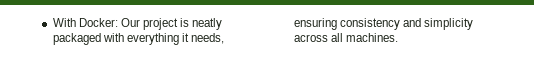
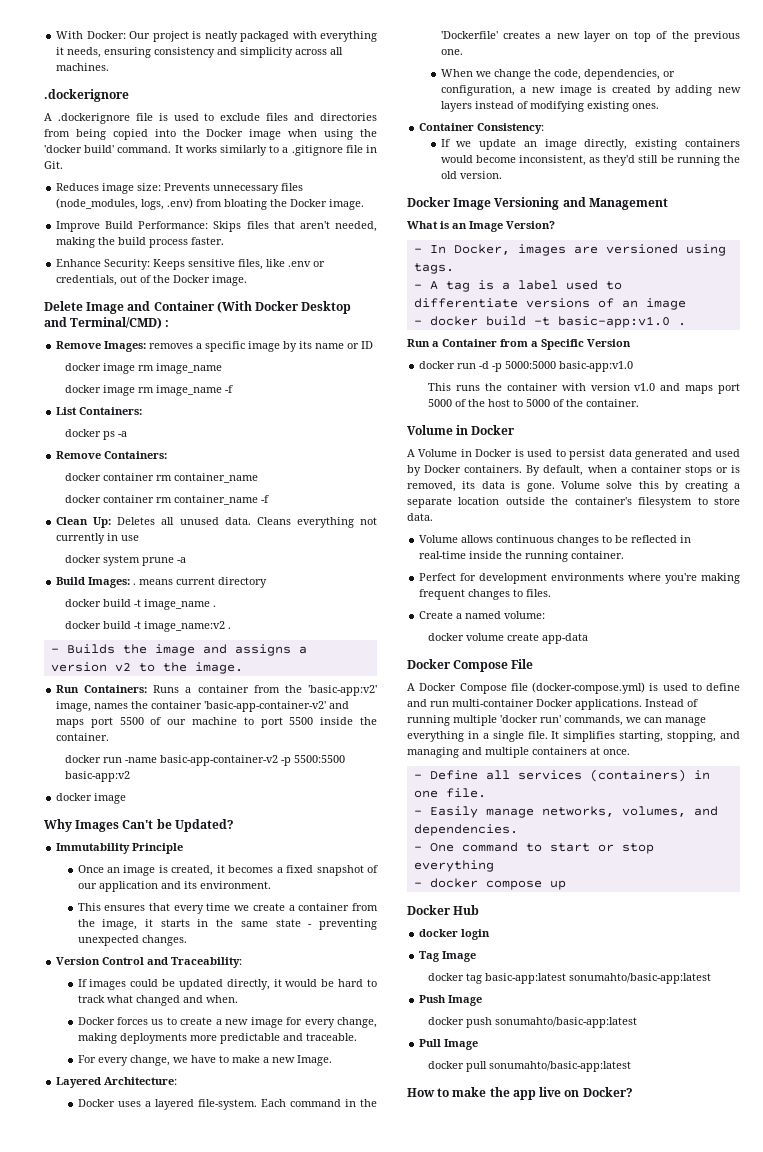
(398, 37) none -> [44,89,129,102] [44,113,377,124] [44,129,377,140] [44,145,377,156] [44,161,63,169] [56,183,304,194] [56,198,365,210] [56,221,377,232] [56,237,225,248] [56,259,326,270] [56,275,248,286] [44,301,352,314] [44,317,170,329] [56,341,374,352] [65,363,223,374] [65,385,234,396] [56,407,143,415] [65,429,128,440] [56,451,168,459] [65,473,259,483] [65,495,270,505] [56,517,378,528] [56,533,140,544] [65,555,187,566] [56,577,268,588] [65,599,217,610] [65,621,232,632] [50,644,307,656] [50,662,243,674] [56,685,377,696] [56,701,350,712] [56,717,377,728] [56,733,110,741] [65,755,346,766] [65,771,131,782] [56,793,127,804] [44,819,234,832] [56,843,184,854] [77,865,378,876] [77,881,271,892] [77,903,378,914] [77,919,378,930] [77,935,187,946] [56,957,243,968] [77,979,377,990] [77,995,238,1006] [77,1017,377,1028] [77,1033,357,1044] [77,1055,332,1066] [56,1077,178,1088] [77,1099,378,1110] [440,31,740,42] [440,49,463,55] [440,69,675,80] [440,85,742,96] [440,101,659,112] [419,123,545,134] [440,139,740,150] [440,155,741,166] [440,171,502,179] [407,197,668,210] [407,221,555,232] [413,244,726,256] [413,263,454,274] [413,280,622,292] [413,298,686,310] [413,316,686,328] [407,339,631,350] [419,361,634,372] [428,383,740,394] [428,399,640,407] [407,425,516,435] [407,449,740,460] [407,465,740,476] [407,481,740,492] [407,497,740,508] [407,513,433,521] [419,535,692,546] [419,551,625,562] [419,573,740,584] [419,589,552,600] [419,611,546,619] [428,633,589,644] [407,659,534,672] [407,682,740,694] [407,699,698,710] [407,715,706,726] [407,731,740,742] [407,747,630,758] [413,769,710,782] [413,788,486,798] [413,806,718,818] [413,824,518,836] [413,842,654,854] [413,860,494,872] [413,878,566,890] [407,905,480,915] [419,929,491,940] [419,951,477,962] [428,973,712,984] [419,995,483,1006] [428,1017,638,1028] [419,1039,479,1050] [428,1061,632,1072] [407,1087,633,1100] // .dockerignore // A .dockerignore file is used to exclude files and directories from being copied into the Docker image when using the 'docker build' command. It works similarly to a .gitignore file in Git. // Reduces image size: Prevents unnecessary files (node_modules, logs, .env) from bloating the Docker image. // Improve Build Performance: Skips files that aren't needed, making the build process faster. // Enhance Security: Keeps sensitive files, like .env or credentials, out of the Docker image. // Delete Image and Container (With Docker Desktop and Terminal/CMD) : // Remove Images: removes a specific image by its name or ID // docker image rm image_name // docker image rm image_name -f // List Containers: // docker ps -a // Remove Containers: // docker container rm container_name // docker container rm container_name -f // Clean Up: Deletes all unused data. Cleans everything not currently in use // docker system prune -a // Build Images: . means current directory // docker build -t image_name . // docker build -t image_name:v2 . // - Builds the image and assigns a version v2 to the image. // Run Containers: Runs a container from the 'basic-app:v2' image, names the container 'basic-app-container-v2' and maps port 5500 of our machine to port 5500 inside the container. // docker run -name basic-app-container-v2 -p 5500:5500 basic-app:v2 // docker image // Why Images Can't be Updated? // Immutability Principle // Once an image is created, it becomes a fixed snapshot of our application and its environment. // This ensures that every time we create a container from the image, it starts in the same state - preventing unexpected changes. // Version Control and Traceability: // If images could be updated directly, it would be hard to track what changed and when. // Docker forces us to create a new image for every change, making deployments more predictable and traceable. // For every change, we have to make a new Image. // Layered Architecture: // Docker uses a layered file-system. Each command in the 'Dockerfile' creates a new layer on top of the previous one. // When we change the code, dependencies, or configuration, a new image is created by adding new layers instead of modifying existing ones. // Container Consistency: // If we update an image directly, existing containers would become inconsistent, as they'd still be running the old version. // Docker Image Versioning and Management // What is an Image Version? // - In Docker, images are versioned using tags. // - A tag is a label used to differentiate versions of an image // - docker build -t basic-app:v1.0 . // Run a Container from a Specific Version // docker run -d -p 5000:5000 basic-app:v1.0 // This runs the container with version v1.0 and maps port 5000 of the host to 5000 of the container. // Volume in Docker // A Volume in Docker is used to persist data generated and used by Docker containers. By default, when a container stops or is removed, its data is gone. Volume solve this by creating a separate location outside the container's filesystem to store data. // Volume allows continuous changes to be reflected in real-time inside the running container. // Perfect for development environments where you're making frequent changes to files. // Create a named volume: // docker volume create app-data // Docker Compose File // A Docker Compose file (docker-compose.yml) is used to define and run multi-container Docker applications. Instead of running multiple 'docker run' commands, we can manage everything in a single file. It simplifies starting, stopping, and managing and multiple containers at once. // - Define all services (containers) in one file. // - Easily manage networks, volumes, and dependencies. // - One command to start or stop everything // - docker compose up // Docker Hub // docker login // Tag Image // docker tag basic-app:latest sonumahto/basic-app:latest // Push Image // docker push sonumahto/basic-app:latest // Pull Image // docker pull sonumahto/basic-app:latest // How to make the app live on Docker?

